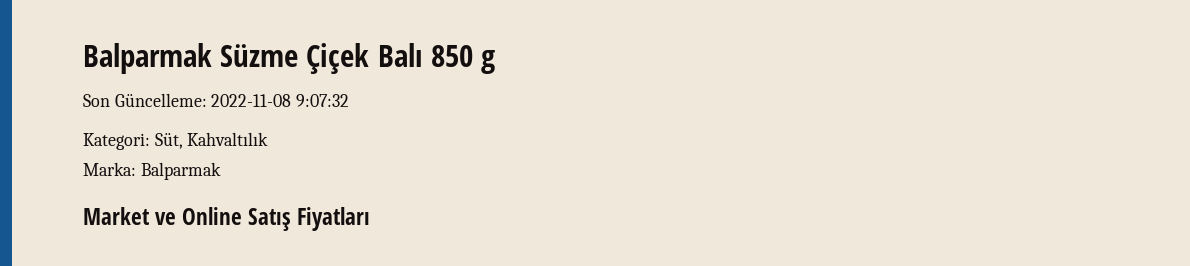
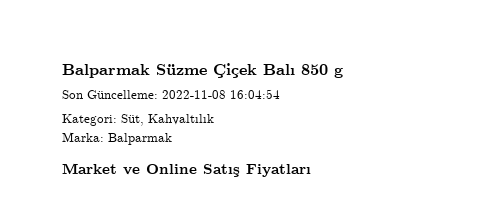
[296,94,350,107] 9:07:32 -> [230,89,280,99] 16:04:54

